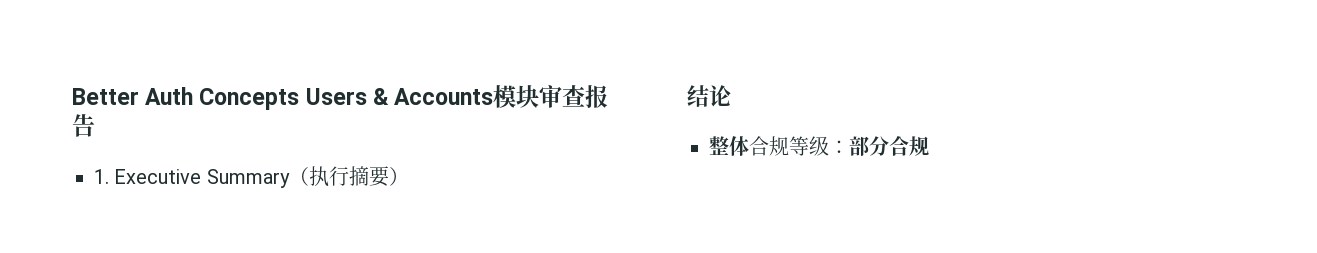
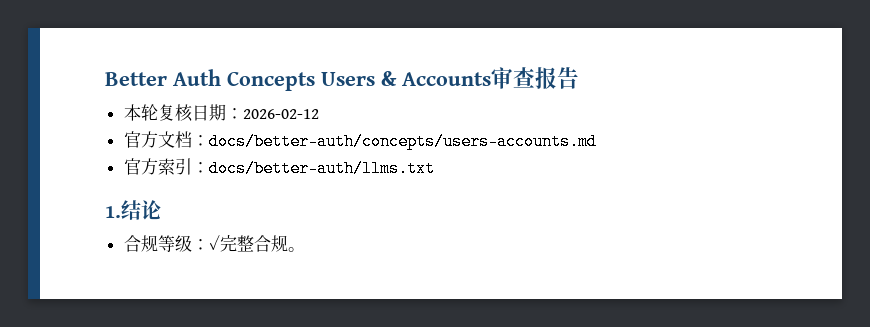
[493,85,540,108] 模块 -> (491, 79) none
[94,166,409,188] 1. Executive Summary（执行摘要） // -> [123,104,319,122] [123,131,597,150] [123,158,435,177] [105,206,121,218] 本轮复核日期：2026-02-12 // 官方文档：docs/better-auth/concepts/users-accounts.md // 官方索引：docs/better-auth/llms.txt // 1.
[709,136,749,156] 整体 -> (161, 210) none
[849,136,929,156] 部分合规 -> [208,235,305,252] ✓完整合规。

